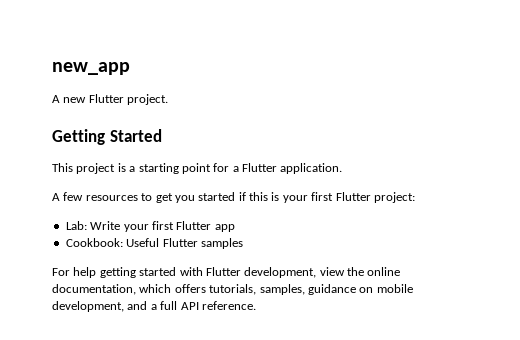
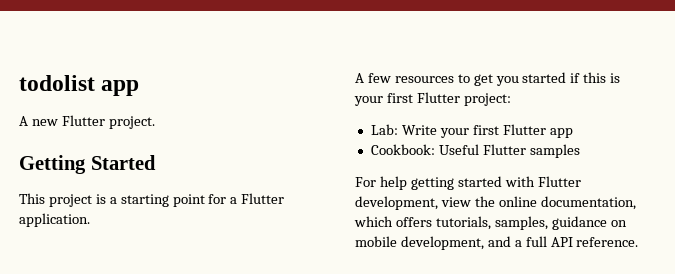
[52,62,130,75] new_app -> [19,75,140,96] todolist app

